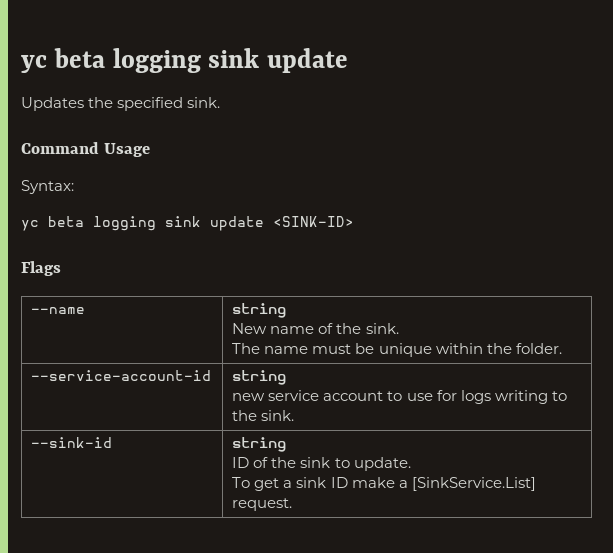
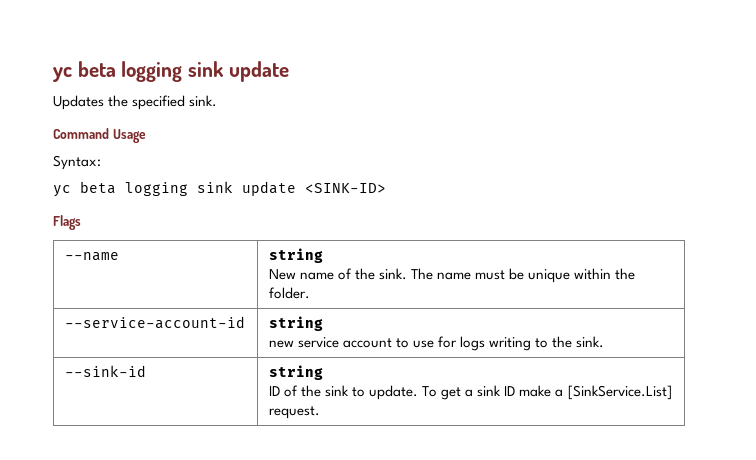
(399, 328) // -> (408, 274) none
(411, 464) // -> (419, 392) none

